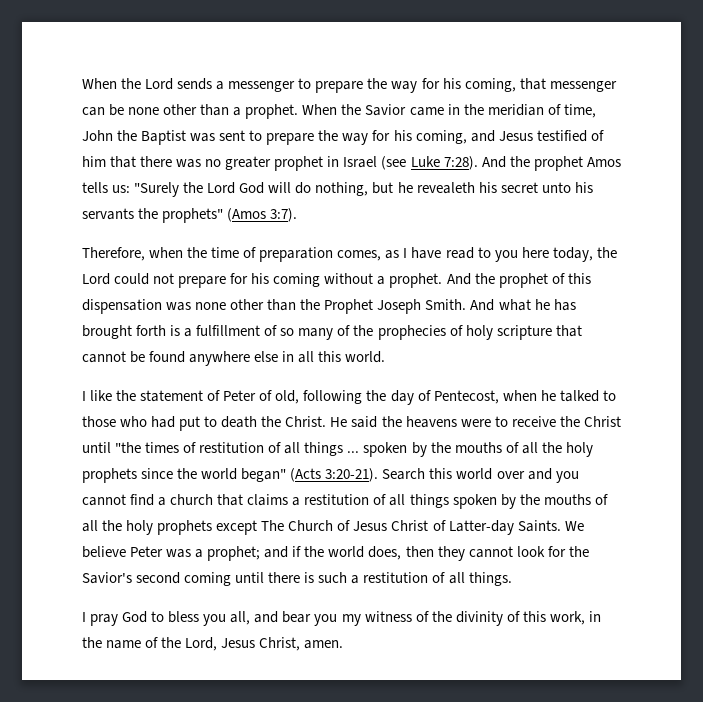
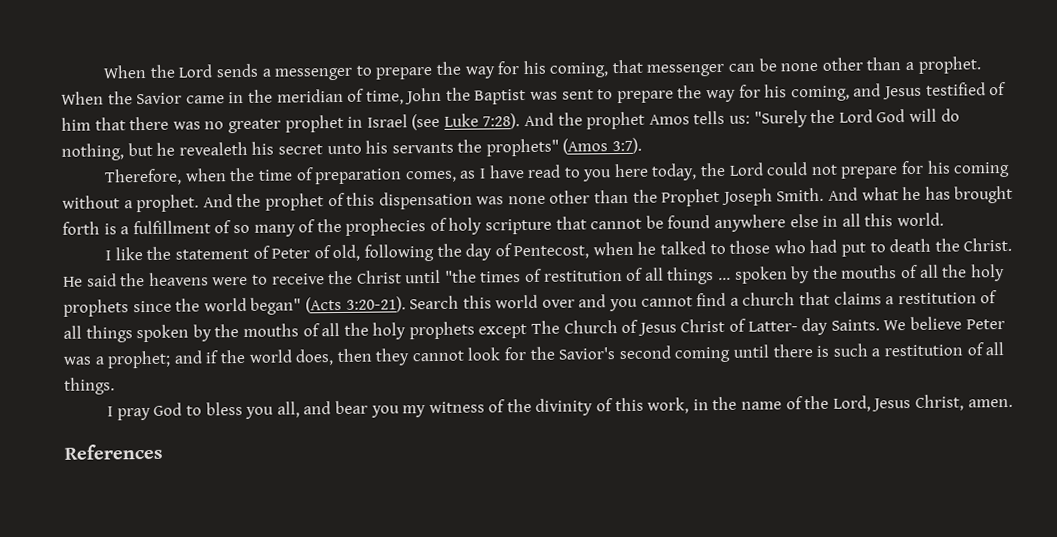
[448,520,514,535] Latter-day -> [747,317,829,336] Latter- day
(344, 644) none -> [64,443,163,460] // References

